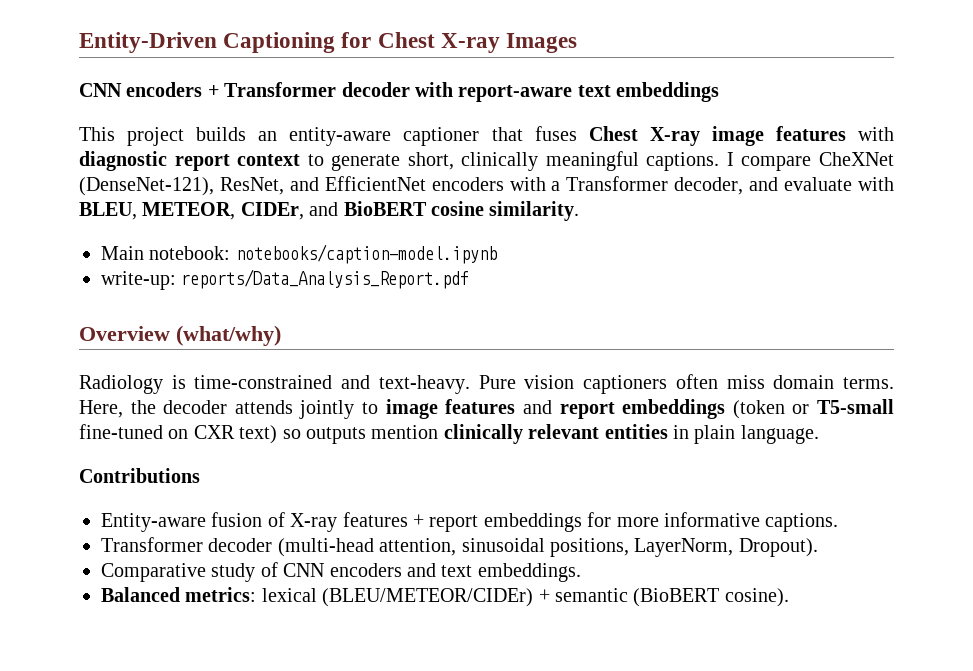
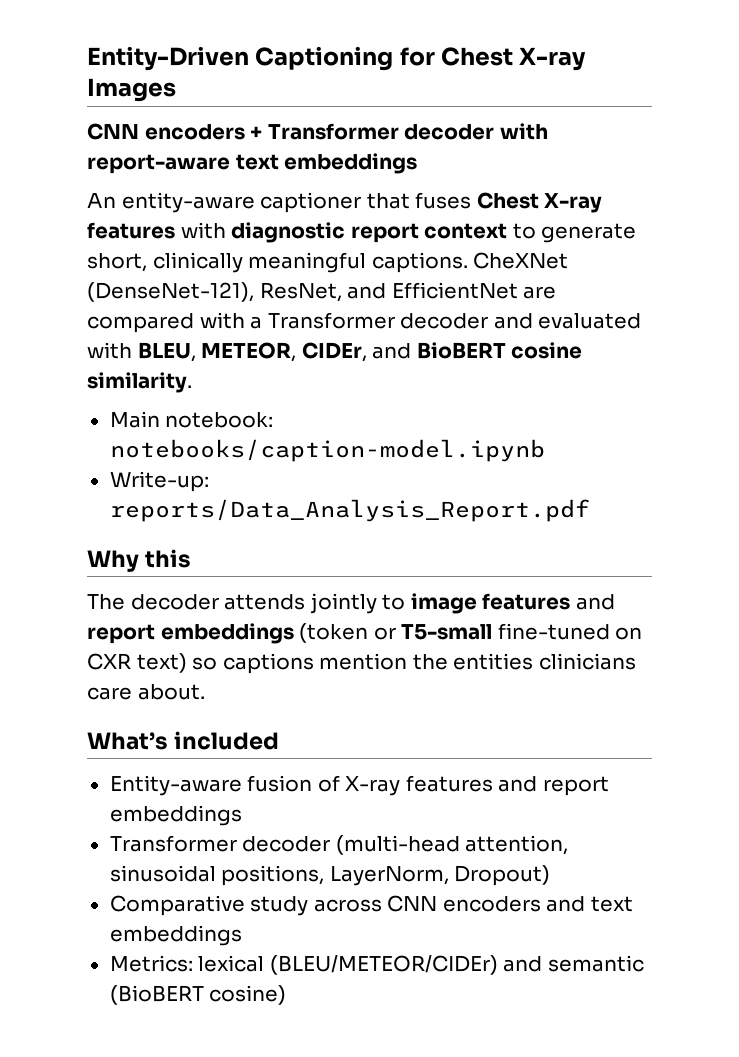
[79,127,278,146] This project builds an -> [87,193,116,208] An
[711,126,764,146] image -> (603, 203) none
[726,152,812,171] I compare -> (468, 262) none
[431,177,504,191] encoders -> [523,286,557,299] [87,313,194,333] are compared
[674,177,853,195] decoder, and evaluate -> [400,313,642,329] decoder and evaluated
[101,271,176,290] write-up: -> [109,471,209,492] Write-up:
[79,325,281,346] [79,374,895,394] [79,400,156,418] Overview (what/why) // Radiology is time-constrained and text-heavy. Pure vision captioners often miss domain terms. Here, the -> [87,549,192,572] [87,594,125,610] Why this // The
[306,424,819,444] [79,468,200,483] outputs mention clinically relevant entities in plain language. // Contributions -> [222,653,636,674] [87,684,205,700] [87,731,280,750] captions mention the entities clinicians care about. // What’s included
[413,512,839,532] + report embeddings for more informative captions. -> [498,776,609,796] [109,805,242,826] and report embeddings
[738,538,818,557] Dropout). -> [454,865,551,886] Dropout)
[260,562,278,577] of -> [313,899,382,912] across
[477,563,581,582] [101,587,257,602] embeddings. // Balanced metrics: -> [109,925,242,946] [109,955,193,972] embeddings // Metrics:
[538,589,550,602] + -> [503,956,543,972] and
[724,588,789,607] cosine). -> [209,985,287,1005] cosine)

